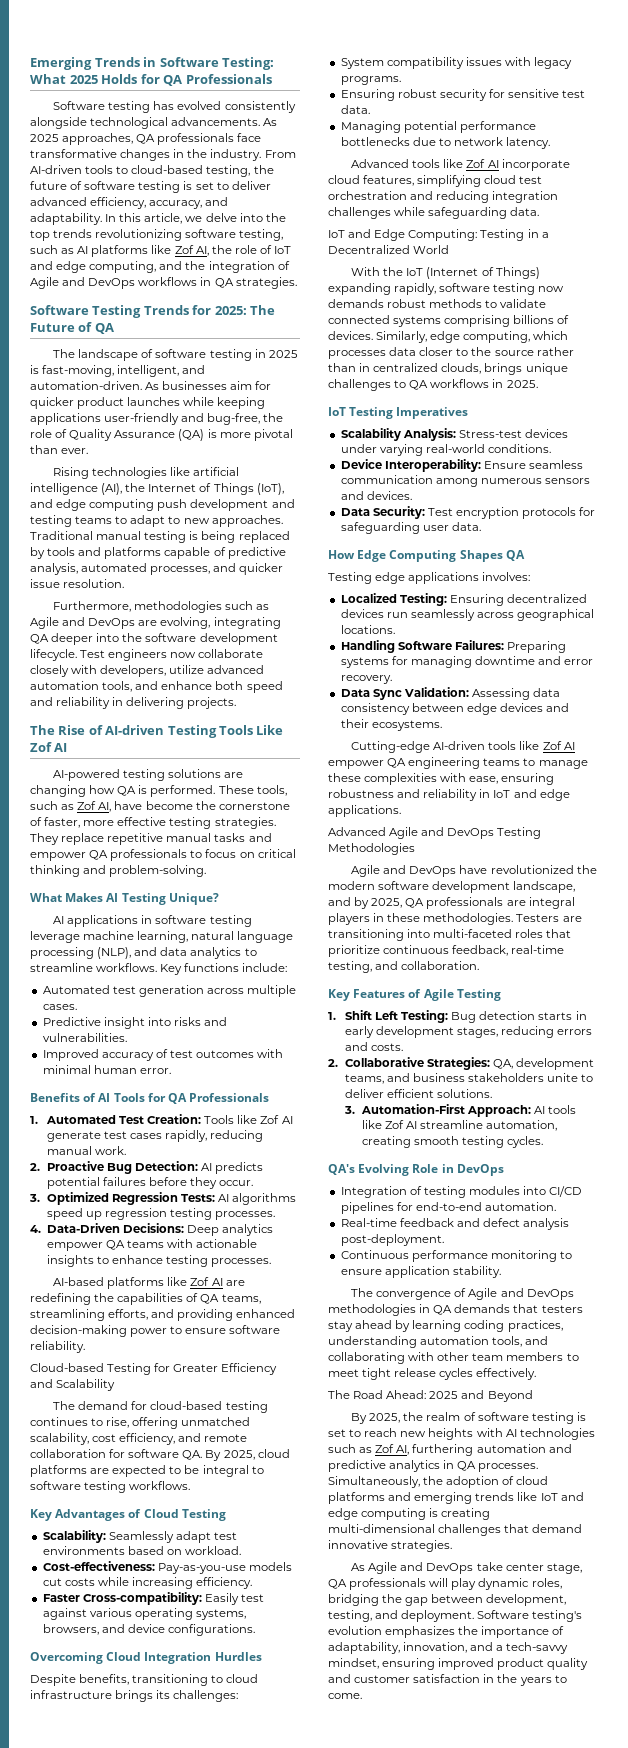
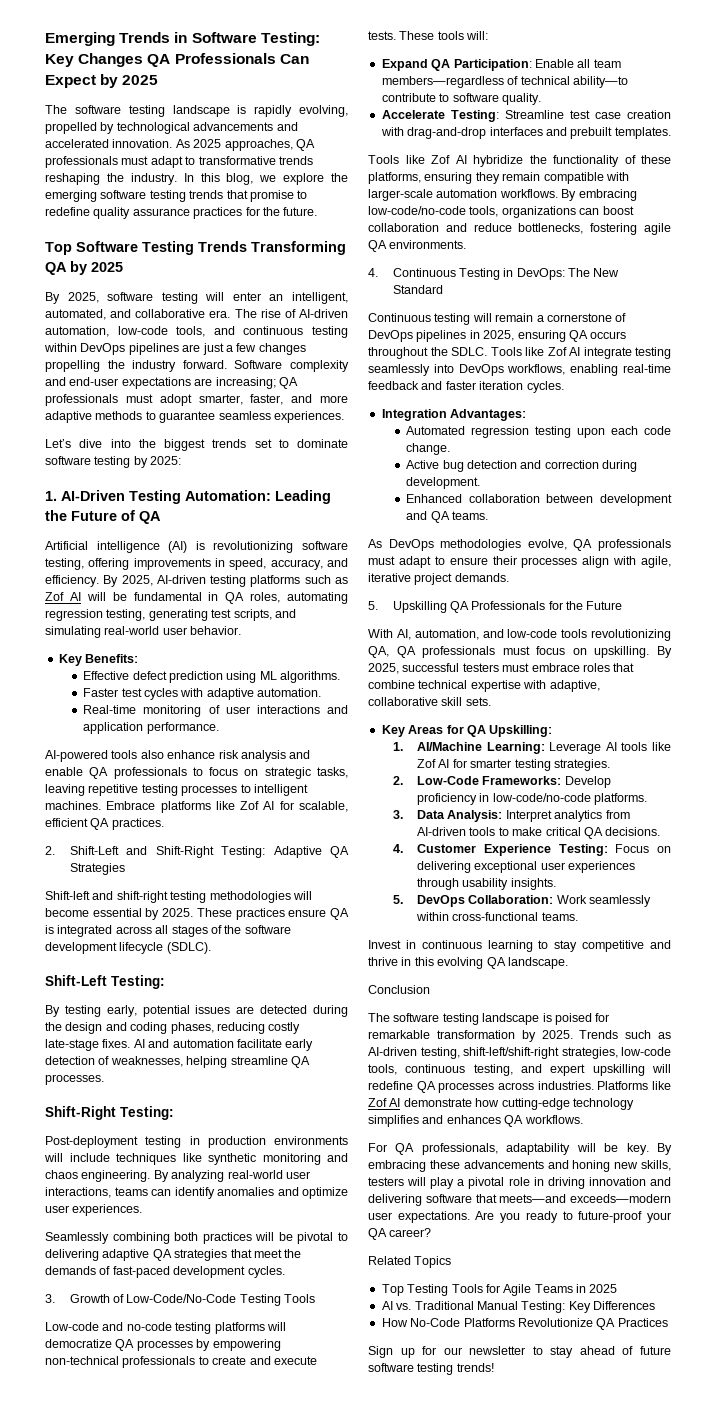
[30,74,272,86] [53,101,296,113] [30,117,261,129] What 2025 Holds for QA Professionals // Software testing has evolved consistently alongside technological advancements. -> [45,53,309,67] [45,74,159,88] [45,105,348,117] [45,122,298,134] [45,139,173,148] Key Changes QA Professionals Can Expect by 2025 // The software testing landscape is rapidly evolving, propelled by technological advancements and accelerated innovation.
[237,133,262,142] [30,149,296,161] [30,165,274,177] [30,181,271,193] [30,197,229,209] [30,213,286,225] [30,229,284,241] [30,245,292,257] [30,261,290,273] [30,277,297,289] [30,305,275,318] [30,322,114,334] [53,349,298,361] [30,365,206,377] [30,381,272,390] [30,397,266,409] [30,413,284,425] [30,429,293,441] [30,445,89,454] [53,467,240,479] [30,483,284,495] [30,499,295,511] [30,515,283,527] [30,531,290,543] [30,547,286,559] [30,563,284,575] [30,579,125,588] [53,601,270,613] [30,617,281,629] [30,633,278,645] [30,649,264,661] [30,665,265,677] [30,681,283,693] [30,697,237,709] [30,725,284,738] [30,742,68,752] [53,769,244,781] [30,785,287,797] [30,801,290,812] [30,817,276,829] [30,833,272,845] [30,852,86,861] face transformative changes in the industry. From AI-driven tools to cloud-based testing, the future of software testing is set to deliver advanced efficiency, accuracy, and adaptability. In this article, we delve into the top trends revolutionizing software testing, such as AI platforms like Zof AI, the role of IoT and edge computing, and the integration of Agile and DevOps workflows in QA strategies. // Software Testing Trends for 2025: The Future of QA // The landscape of software testing in 2025 is fast-moving, intelligent, and automation-driven. As businesses aim for quicker product launches while keeping applications user-friendly and bug-free, the role of Quality Assurance (QA) is more pivotal than ever. // Rising technologies like artificial intelligence (AI), the Internet of Things (IoT), and edge computing push development and testing teams to adapt to new approaches. Traditional manual testing is being replaced by tools and platforms capable of predictive analysis, automated processes, and quicker issue resolution. // Furthermore, methodologies such as Agile and DevOps are evolving, integrating QA deeper into the software development lifecycle. Test engineers now collaborate closely with developers, utilize advanced automation tools, and enhance both speed and reliability in delivering projects. // The Rise of AI-driven Testing Tools Like Zof AI // AI-powered testing solutions are changing how QA is performed. These tools, such as Zof AI, have become the cornerstone of faster, more effective testing strategies. They replace repetitive manual tasks and empower -> [121,156,313,168] [45,173,348,185] [45,190,308,202] [45,207,318,219] [45,241,346,255] [45,261,123,275] [45,292,349,304] [45,309,348,320] [45,326,348,338] [44,343,306,355] [45,360,349,372] [45,377,298,389] [45,394,348,406] [45,411,344,423] [45,439,348,451] [45,456,182,468] [45,490,331,504] [45,510,161,524] [45,541,348,553] [45,558,349,570] [45,575,348,587] [45,592,348,604] [45,609,296,621] [45,626,242,638] [58,654,139,666] [83,671,341,683] [83,688,322,700] [83,705,349,717] [83,722,219,734] [45,750,311,762] [45,767,83,776] must adapt to transformative trends reshaping the industry. In this blog, we explore the emerging software testing trends that promise to redefine quality assurance practices for the future. // Top Software Testing Trends Transforming QA by 2025 // By 2025, software testing will enter an intelligent, automated, and collaborative era. The rise of AI-driven automation, low-code tools, and continuous testing within DevOps pipelines are just a few changes propelling the industry forward. Software complexity and end-user expectations are increasing; QA professionals must adopt smarter, faster, and more adaptive methods to guarantee seamless experiences. // Let’s dive into the biggest trends set to dominate software testing by 2025: // 1. AI-Driven Testing Automation: Leading the Future of QA // Artificial intelligence (AI) is revolutionizing software testing, offering improvements in speed, accuracy, and efficiency. By 2025, AI-driven testing platforms such as Zof AI will be fundamental in QA roles, automating regression testing, generating test scripts, and simulating real-world user behavior. // Key Benefits: // Effective defect prediction using ML algorithms. // Faster test cycles with adaptive automation. // Real-time monitoring of user interactions and application performance. // AI-powered tools also enhance risk analysis and enable
[257,849,296,858] [30,865,207,877] [30,893,219,905] [53,915,252,927] [30,931,294,943] [30,947,257,959] [30,963,288,975] [42,985,297,997] [42,1004,77,1010] [42,1017,228,1029] [42,1033,127,1042] [42,1049,284,1061] [42,1065,171,1074] [30,1093,270,1104] [30,1114,293,1124] [46,1130,264,1142] [46,1146,127,1155] [30,1161,264,1174] [46,1177,254,1189] [29,1192,297,1205] [46,1208,276,1220] [30,1223,274,1236] [46,1239,258,1251] [46,1255,272,1267] [53,1277,245,1289] [30,1293,261,1305] [30,1309,296,1321] [30,1325,281,1337] [30,1341,85,1353] [30,1363,278,1375] [30,1379,116,1391] [53,1401,268,1413] [30,1417,251,1429] [30,1433,248,1445] [30,1449,290,1461] [30,1465,264,1477] [30,1481,191,1493] [30,1509,226,1521] [42,1530,237,1543] [42,1546,241,1555] [42,1561,292,1574] [42,1577,253,1589] [42,1592,264,1605] [42,1608,246,1620] [42,1624,255,1636] [30,1652,262,1664] [30,1674,259,1686] [30,1690,239,1702] [340,57,573,69] [340,76,401,85] [340,89,586,101] [340,105,370,114] [340,121,536,133] [340,137,551,149] [351,159,570,171] [328,175,543,187] [328,191,559,203] [328,207,540,219] [328,229,549,241] [328,245,450,254] [351,267,540,279] [328,283,565,295] [328,299,547,308] [328,315,570,327] [328,331,569,343] [328,347,574,359] [328,363,568,375] [328,379,538,391] [328,407,469,419] [340,428,568,441] [340,444,551,456] [340,459,583,472] [340,475,590,487] [340,491,412,500] [340,506,596,519] [340,522,481,534] [328,550,525,562] [328,572,531,584] [340,593,587,606] [340,609,595,621] [340,625,395,634] [340,640,566,653] [340,656,594,668] [340,675,392,684] [340,687,561,700] [340,703,570,715] [340,719,442,731] [351,741,575,753] [328,757,588,769] [328,773,555,785] [328,789,570,801] [328,805,401,817] [328,827,542,839] [328,843,415,855] [351,865,597,877] [328,881,576,893] [328,897,575,909] [328,913,582,925] [328,929,572,941] [328,945,565,957] [328,961,480,973] [328,989,501,1001] [328,1010,587,1023] [344,1026,593,1038] [344,1042,404,1051] [328,1057,595,1070] [344,1073,594,1084] [344,1089,493,1098] [343,1104,531,1117] critical thinking and problem-solving. // What Makes AI Testing Unique? // AI applications in software testing leverage machine learning, natural language processing (NLP), and data analytics to streamline workflows. Key functions include: // Automated test generation across multiple cases. // Predictive insight into risks and vulnerabilities. // Improved accuracy of test outcomes with minimal human error. // Benefits of AI Tools for QA Professionals // 1. Automated Test Creation: Tools like Zof AI generate test cases rapidly, reducing manual work. // 2. Proactive Bug Detection: AI predicts potential failures before they occur. // 3. Optimized Regression Tests: AI algorithms speed up regression testing processes. // 4. Data-Driven Decisions: Deep analytics empower QA teams with actionable insights to enhance testing processes. // AI-based platforms like Zof AI are redefining the capabilities of QA teams, streamlining efforts, and providing enhanced decision-making power to ensure software reliability. // Cloud-based Testing for Greater Efficiency and Scalability // The demand for cloud-based testing continues to rise, offering unmatched scalability, cost efficiency, and remote collaboration for software QA. By 2025, cloud platforms are expected to be integral to software testing workflows. // Key Advantages of Cloud Testing // Scalability: Seamlessly adapt test environments based on workload. // Cost-effectiveness: Pay-as-you-use models cut costs while increasing efficiency. // Faster Cross-compatibility: Easily test against various operating systems, browsers, and device configurations. // Overcoming Cloud Integration Hurdles // Despite benefits, transitioning to cloud infrastructure brings its challenges: // System compatibility issues with legacy programs. // Ensuring robust security for sensitive test data. // Managing potential performance bottlenecks due to network latency. // Advanced tools like Zof AI incorporate cloud features, simplifying cloud test orchestration and reducing integration challenges while safeguarding data. // IoT and Edge Computing: Testing in a Decentralized World // With the IoT (Internet of Things) expanding rapidly, software testing now demands robust methods to validate connected systems comprising billions of devices. Similarly, edge computing, which processes data closer to the source rather than in centralized clouds, brings unique challenges to QA workflows in 2025. // IoT Testing Imperatives // Scalability Analysis: Stress-test devices under varying real-world conditions. // Device Interoperability: Ensure seamless communication among numerous sensors and devices. // Data Security: Test encryption protocols for safeguarding user data. // How Edge Computing Shapes QA // Testing edge applications involves: // Localized Testing: Ensuring decentralized devices run seamlessly across geographical locations. // Handling Software Failures: Preparing systems for managing downtime and error recovery. // Data Sync Validation: Assessing data consistency between edge devices and their ecosystems. // Cutting-edge AI-driven tools like Zof AI empower QA engineering teams to manage these complexities with ease, ensuring robustness and reliability in IoT and edge applications. // Advanced Agile and DevOps Testing Methodologies // Agile and DevOps have revolutionized the modern software development landscape, and by 2025, QA professionals are integral players in these methodologies. Testers are transitioning into multi-faceted roles that prioritize continuous feedback, real-time testing, and collaboration. // Key Features of Agile Testing // 1. Shift Left Testing: Bug detection starts in early development stages, reducing errors and costs. // 2. Collaborative Strategies: QA, development teams, and business stakeholders unite to deliver efficient solutions. // 3. Automation-First Approach: -> [264,767,348,779] [45,784,308,796] [45,801,348,813] [45,818,164,830] [45,846,349,858] [69,863,125,875] [45,891,312,903] [45,908,350,920] [45,925,291,937] [45,942,211,954] [45,975,165,989] [45,1005,348,1017] [45,1022,301,1034] [45,1039,314,1051] [45,1056,310,1068] [45,1074,104,1085] [45,1106,174,1120] [45,1136,348,1148] [44,1153,348,1165] [45,1170,310,1182] [45,1187,348,1199] [45,1204,143,1216] [45,1232,348,1244] [45,1249,302,1261] [45,1266,285,1278] [45,1294,316,1306] [45,1322,286,1334] [45,1339,281,1351] [45,1356,317,1368] [368,31,489,40] [381,59,621,71] [381,76,628,88] [381,93,541,105] [381,110,671,122] [380,127,671,139] [368,155,671,167] [368,172,629,184] [368,189,637,201] [368,206,634,218] [368,223,671,235] [368,240,467,252] [368,268,620,280] [392,285,443,294] [368,313,627,325] [368,330,627,342] [368,347,671,359] [368,364,671,376] [368,381,564,393] [381,409,527,421] [406,426,671,438] [406,443,451,455] [406,460,638,472] [406,477,481,489] [406,494,672,506] [406,511,489,523] [368,539,671,551] [368,556,671,568] [368,573,509,585] [368,601,623,613] [368,629,671,641] [368,646,672,658] [368,663,635,674] [368,680,600,692] [368,697,491,706] [381,725,553,737] [392,742,602,754] strategic tasks, leaving repetitive testing processes to intelligent machines. Embrace platforms like Zof AI for scalable, efficient QA practices. // 2. Shift-Left and Shift-Right Testing: Adaptive QA Strategies // Shift-left and shift-right testing methodologies will become essential by 2025. These practices ensure QA is integrated across all stages of the software development lifecycle (SDLC). // Shift-Left Testing: // By testing early, potential issues are detected during the design and coding phases, reducing costly late-stage fixes. AI and automation facilitate early detection of weaknesses, helping streamline QA processes. // Shift-Right Testing: // Post-deployment testing in production environments will include techniques like synthetic monitoring and chaos engineering. By analyzing real-world user interactions, teams can identify anomalies and optimize user experiences. // Seamlessly combining both practices will be pivotal to delivering adaptive QA strategies that meet the demands of fast-paced development cycles. // 3. Growth of Low-Code/No-Code Testing Tools // Low-code and no-code testing platforms will democratize QA processes by empowering non-technical professionals to create and execute tests. These tools will: // Expand QA Participation: Enable all team members—regardless of technical ability—to contribute to software quality. // Accelerate Testing: Streamline test case creation with drag-and-drop interfaces and prebuilt templates. // Tools like Zof AI hybridize the functionality of these platforms, ensuring they remain compatible with larger-scale automation workflows. By embracing low-code/no-code tools, organizations can boost collaboration and reduce bottlenecks, fostering agile QA environments. // 4. Continuous Testing in DevOps: The New Standard // Continuous testing will remain a cornerstone of DevOps pipelines in 2025, ensuring QA occurs throughout the SDLC. Tools like Zof AI integrate testing seamlessly into DevOps workflows, enabling real-time feedback and faster iteration cycles. // Integration Advantages: // Automated regression testing upon each code change. // Active bug detection and correction during development. // Enhanced collaboration between development and QA teams. // As DevOps methodologies evolve, QA professionals must adapt to ensure their processes align with agile, iterative project demands. // 5. Upskilling QA Professionals for the Future // With AI, automation, and low-code tools revolutionizing QA, QA professionals must focus on upskilling. By 2025, successful testers must embrace roles that combine technical expertise with adaptive, collaborative skill sets. // Key Areas for QA Upskilling: // 1. AI/Machine Learning: Leverage
[420,1120,558,1131] [361,1136,544,1148] [328,1164,504,1176] [340,1186,583,1198] [340,1202,556,1214] [340,1218,570,1230] [340,1234,444,1246] [340,1250,572,1262] [340,1266,501,1278] [351,1288,574,1300] [328,1304,583,1316] [328,1320,563,1332] [328,1336,549,1348] [328,1352,579,1364] [328,1368,537,1380] [328,1390,533,1402] [351,1412,586,1424] [328,1428,595,1440] [328,1444,572,1456] [328,1460,539,1472] [328,1476,549,1488] [328,1492,584,1504] [328,1508,491,1520] [328,1524,583,1536] [328,1540,453,1552] [351,1562,582,1574] [328,1578,562,1590] [328,1594,567,1606] [328,1610,583,1622] [328,1626,565,1638] [328,1642,569,1654] [328,1658,589,1670] [328,1674,567,1686] [328,1693,362,1699] streamline automation, creating smooth testing cycles. // QA's Evolving Role in DevOps // Integration of testing modules into CI/CD pipelines for end-to-end automation. // Real-time feedback and defect analysis post-deployment. // Continuous performance monitoring to ensure application stability. // The convergence of Agile and DevOps methodologies in QA demands that testers stay ahead by learning coding practices, understanding automation tools, and collaborating with other team members to meet tight release cycles effectively. // The Road Ahead: 2025 and Beyond // By 2025, the realm of software testing is set to reach new heights with AI technologies such as Zof AI, furthering automation and predictive analytics in QA processes. Simultaneously, the adoption of cloud platforms and emerging trends like IoT and edge computing is creating multi-dimensional challenges that demand innovative strategies. // As Agile and DevOps take center stage, QA professionals will play dynamic roles, bridging the gap between development, testing, and deployment. Software testing's evolution emphasizes the importance of adaptability, innovation, and a tech-savvy mindset, ensuring improved product quality and customer satisfaction in the years to come. -> [452,759,610,771] [392,776,611,788] [417,793,648,805] [392,810,630,822] [417,827,661,839] [392,844,671,856] [417,861,636,873] [417,878,556,890] [392,895,652,907] [416,912,578,921] [368,940,671,952] [368,957,568,969] [368,985,430,994] [368,1013,610,1025] [368,1030,671,1042] [368,1047,671,1059] [368,1064,671,1076] [368,1081,671,1093] [368,1098,634,1110] [368,1115,583,1127] [368,1143,672,1155] [368,1160,671,1172] [368,1177,671,1189] [368,1194,671,1206] [368,1211,671,1223] [368,1228,432,1240] [368,1256,452,1268] [381,1284,618,1296] [381,1301,655,1313] [381,1318,668,1330] [368,1346,671,1358] [368,1363,494,1375] for smarter testing strategies. // 2. Low-Code Frameworks: Develop proficiency in low-code/no-code platforms. // 3. Data Analysis: Interpret analytics from AI-driven tools to make critical QA decisions. // 4. Customer Experience Testing: Focus on delivering exceptional user experiences through usability insights. // 5. DevOps Collaboration: Work seamlessly within cross-functional teams. // Invest in continuous learning to stay competitive and thrive in this evolving QA landscape. // Conclusion // The software testing landscape is poised for remarkable transformation by 2025. Trends such as AI-driven testing, shift-left/shift-right strategies, low-code tools, continuous testing, and expert upskilling will redefine QA processes across industries. Platforms like Zof AI demonstrate how cutting-edge technology simplifies and enhances QA workflows. // For QA professionals, adaptability will be key. By embracing these advancements and honing new skills, testers will play a pivotal role in driving innovation and delivering software that meets—and exceeds—modern user expectations. Are you ready to future-proof your QA career? // Related Topics // Top Testing Tools for Agile Teams in 2025 // AI vs. Traditional Manual Testing: Key Differences // How No-Code Platforms Revolutionize QA Practices // Sign up for our newsletter to stay ahead of future software testing trends!

